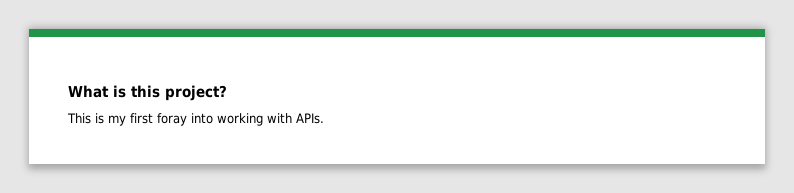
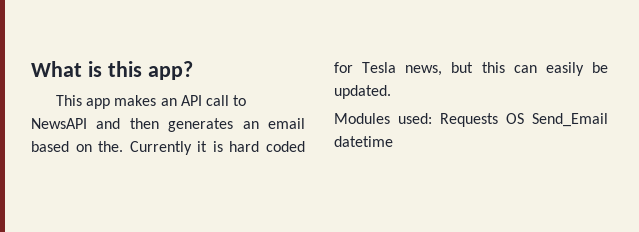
[165,85,227,101] project? -> [147,61,193,80] app?
[95,113,324,126] is my first foray into working with APIs. -> [86,95,247,109] [31,118,305,132] [31,141,305,155] [334,62,608,76] [334,85,391,99] [334,113,608,127] [334,136,393,147] app makes an API call to NewsAPI and then generates an email based on the. Currently it is hard coded for Tesla news, but this can easily be updated. // Modules used: Requests OS Send_Email datetime

